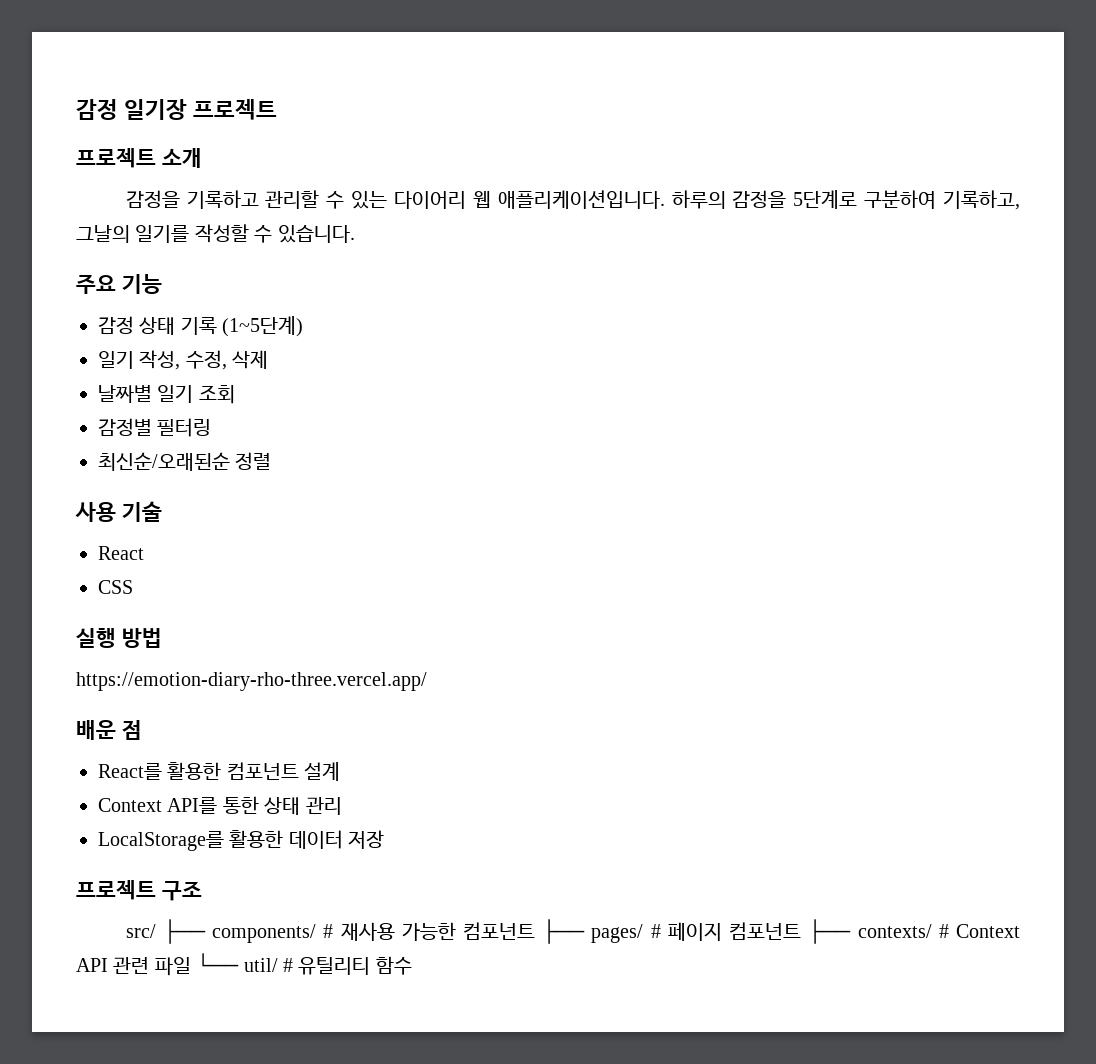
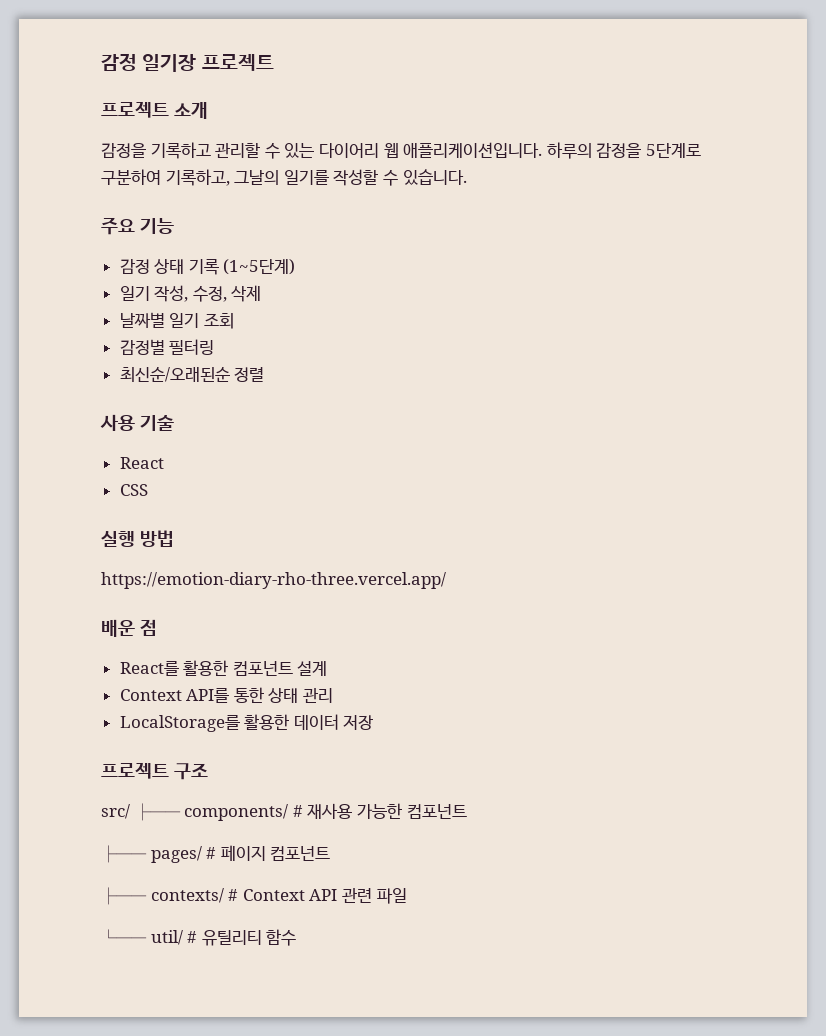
(536, 931) none -> (467, 811) //
(802, 931) none -> (331, 853) //
(191, 966) none -> (407, 896) //

